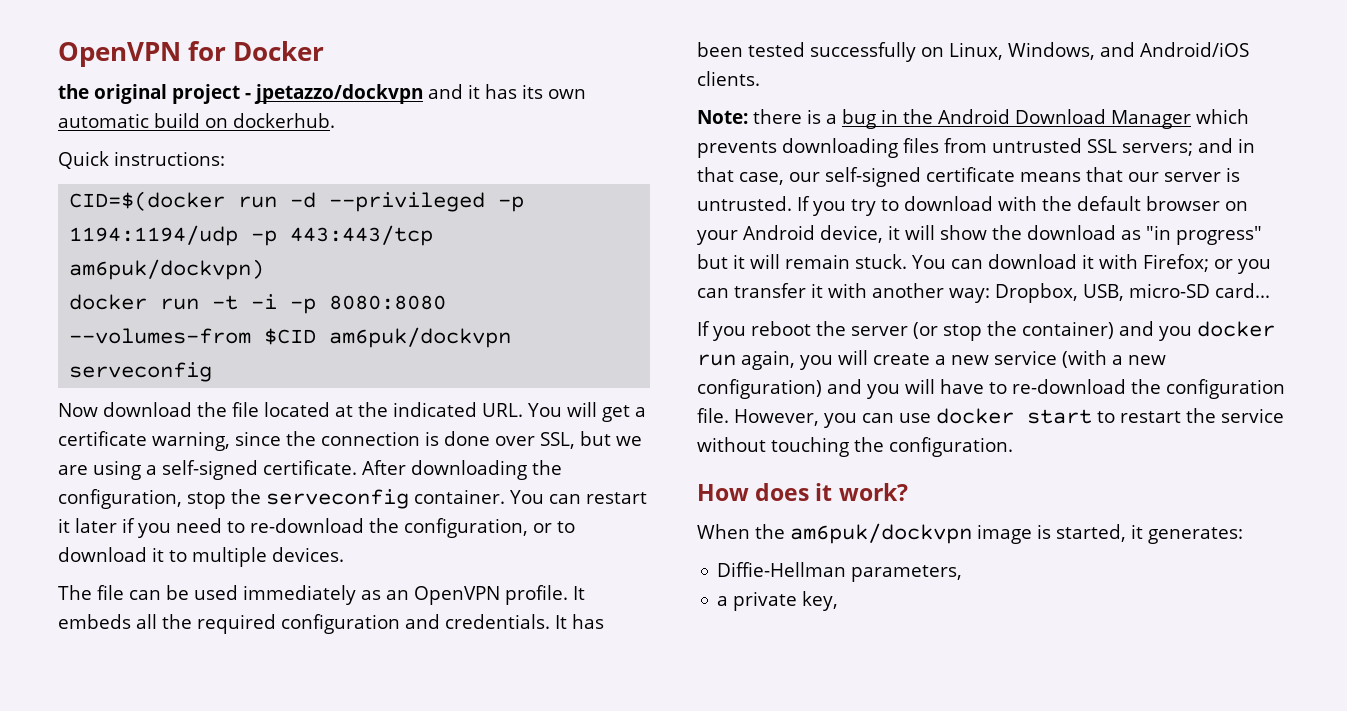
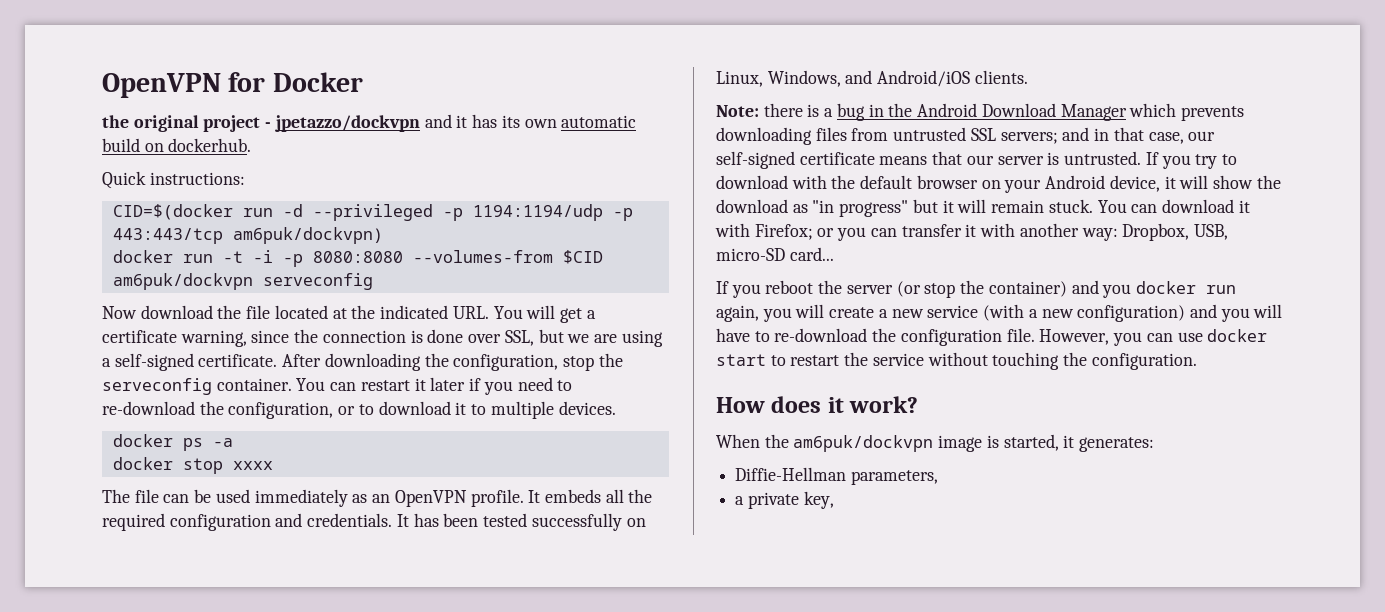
(344, 554) none -> [112,434,233,451] [112,457,273,474] // docker ps -a // docker stop xxxx

